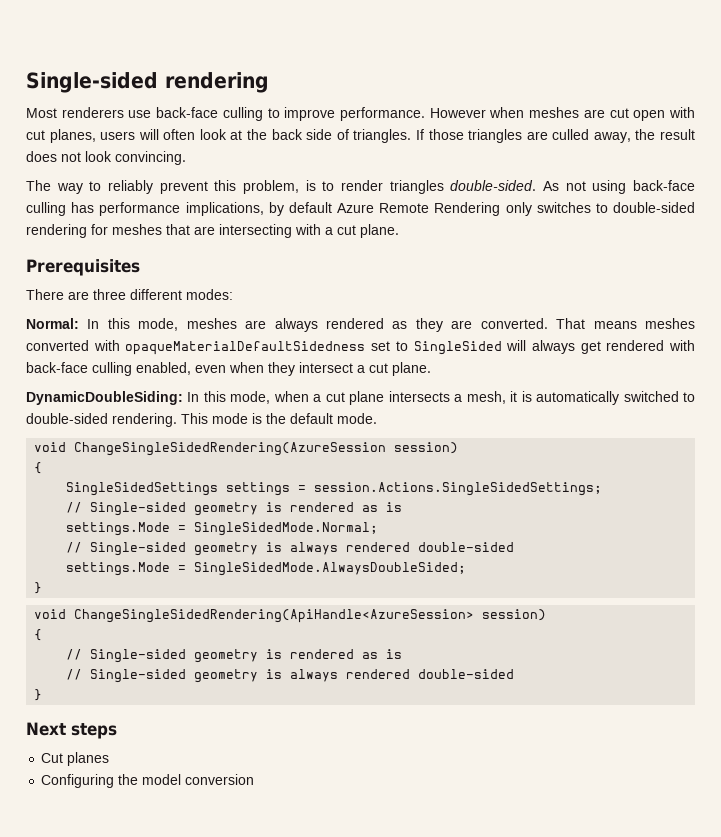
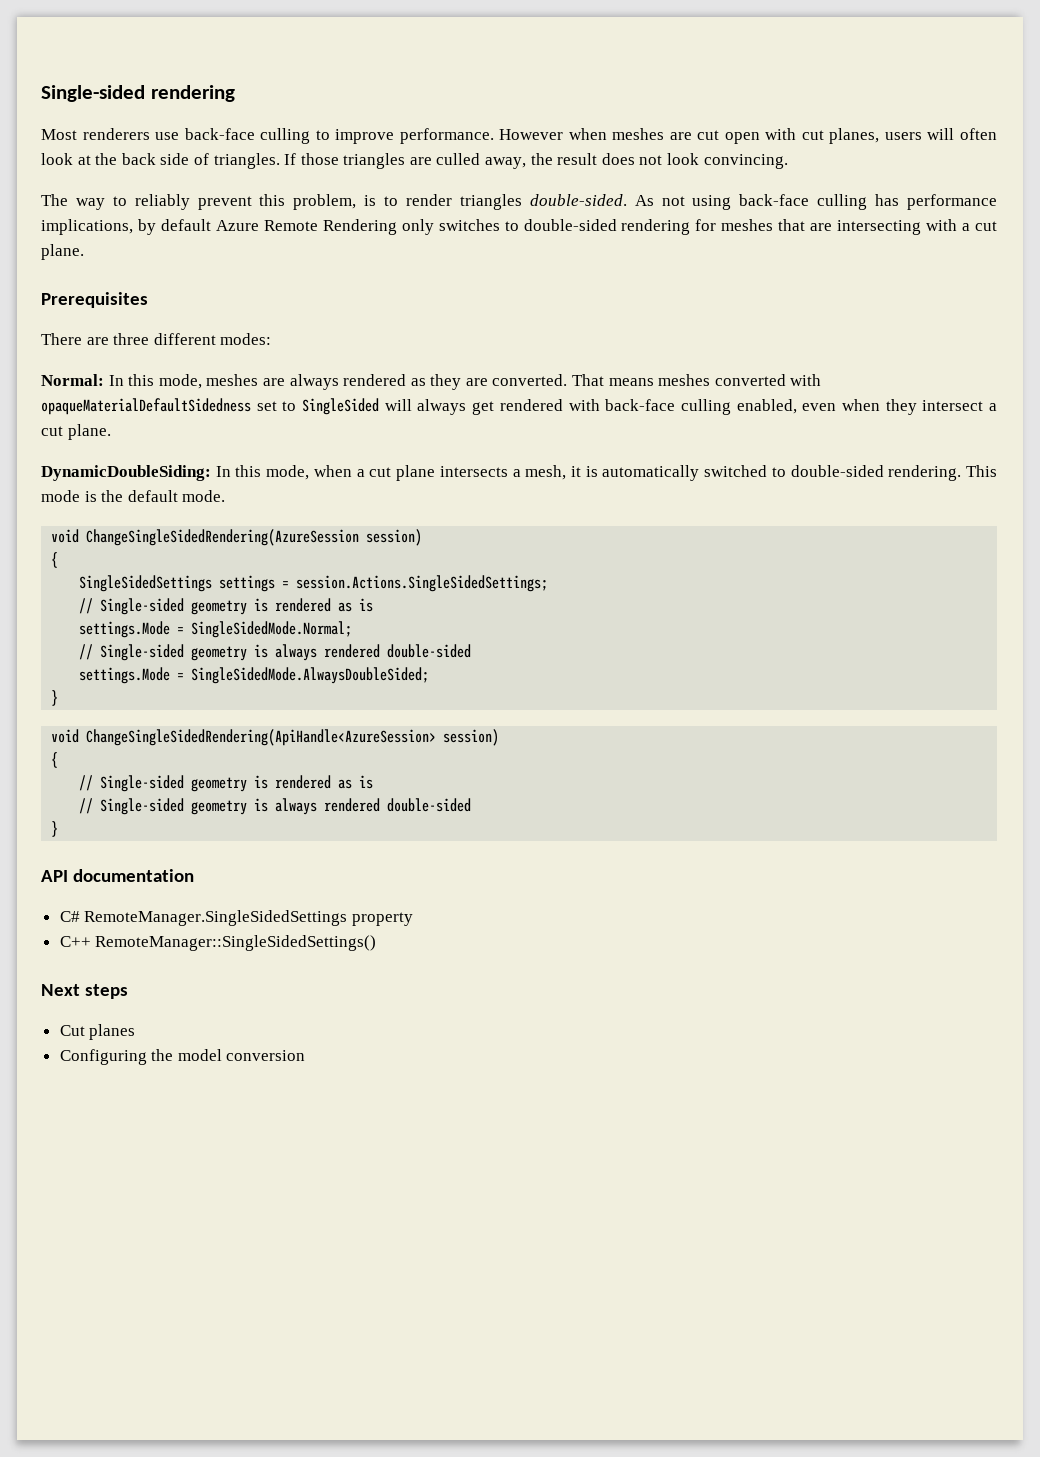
(43, 695) none -> [41,869,194,882] [59,910,413,926] [59,935,377,951] // API documentation // C# RemoteManager.SingleSidedSettings property // C++ RemoteManager::SingleSidedSettings()

